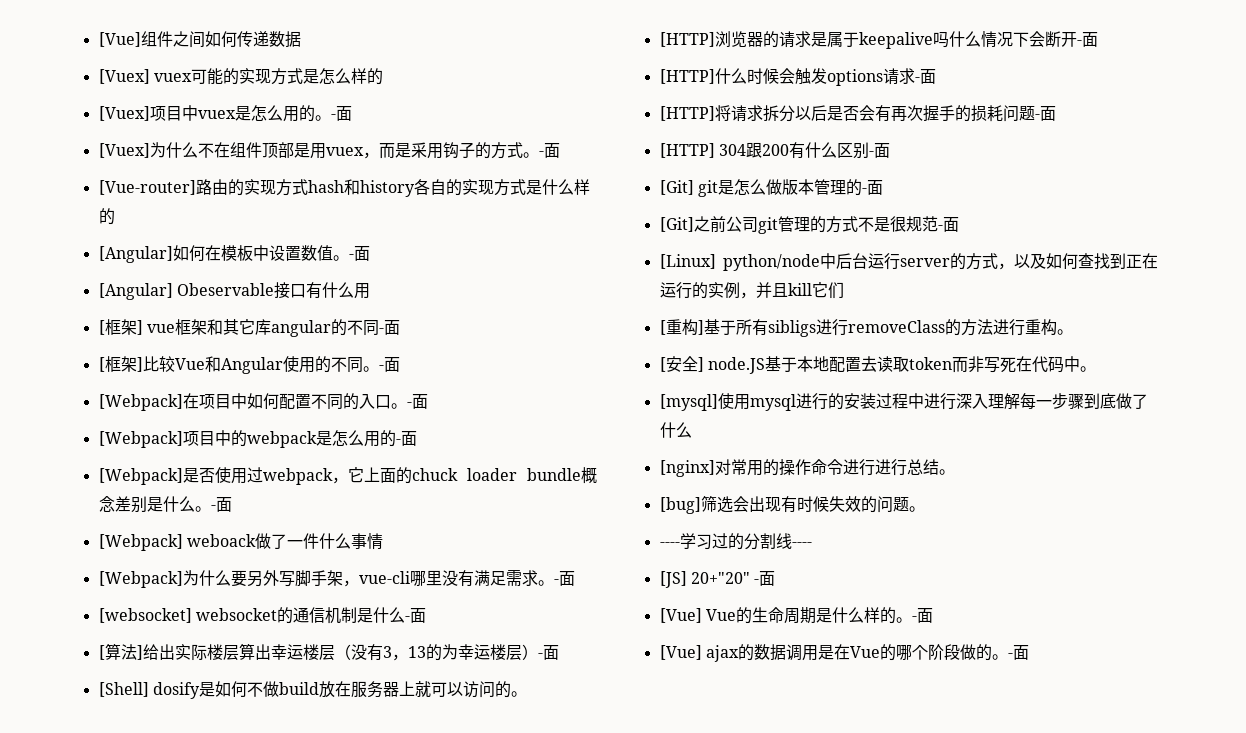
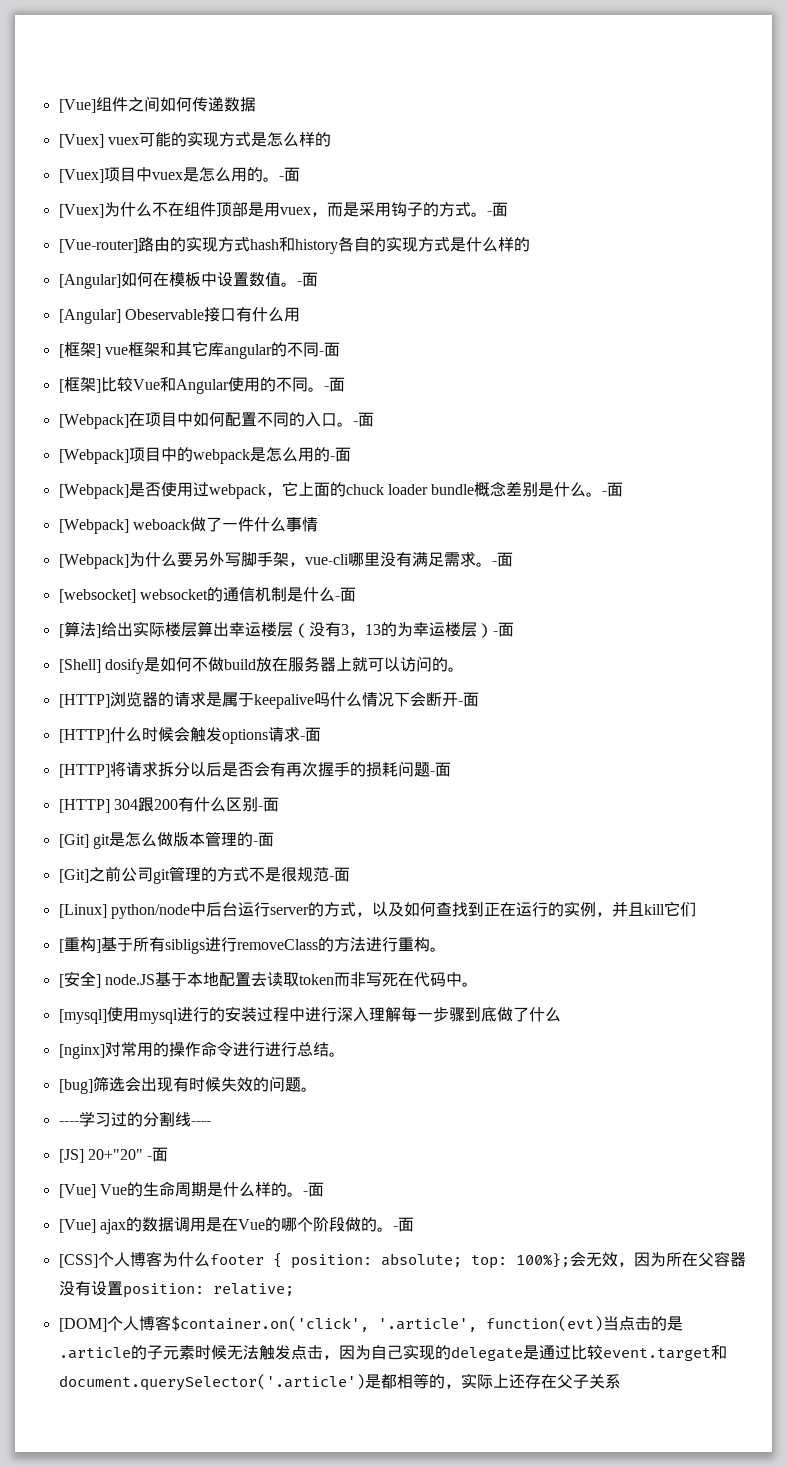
(1029, 652) none -> [58,1251,746,1269] [58,1281,294,1298] [58,1315,683,1332] [58,1344,727,1361] [58,1373,621,1391] // [CSS]个人博客为什么footer { position: absolute; top: 100%};会无效，因为所在父容器没有设置position: relative; // [DOM]个人博客$container.on('click', '.article', function(evt)当点击的是.article的子元素时候无法触发点击，因为自己实现的delegate是通过比较event.target和document.querySelector('.article')是都相等的，实际上还存在父子关系

